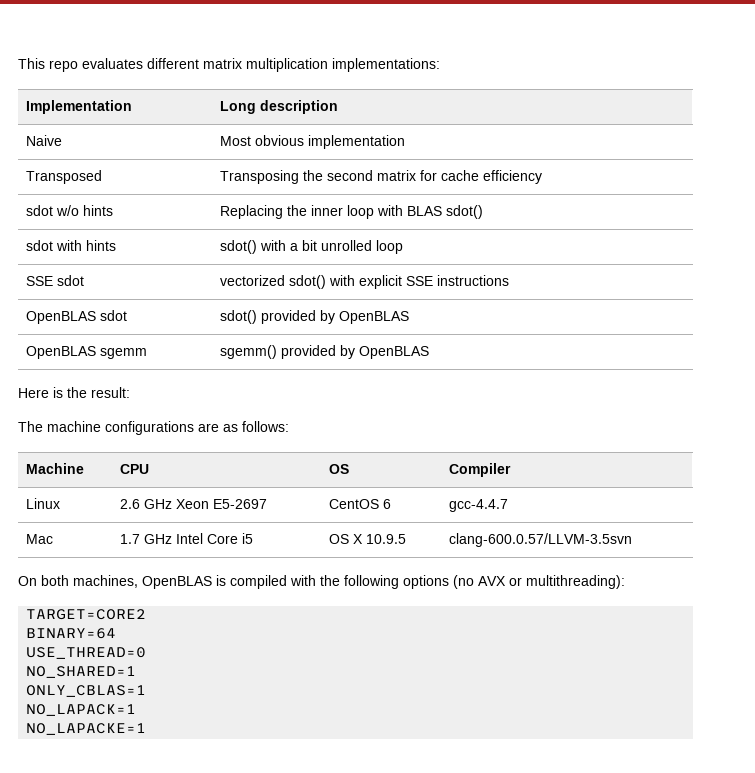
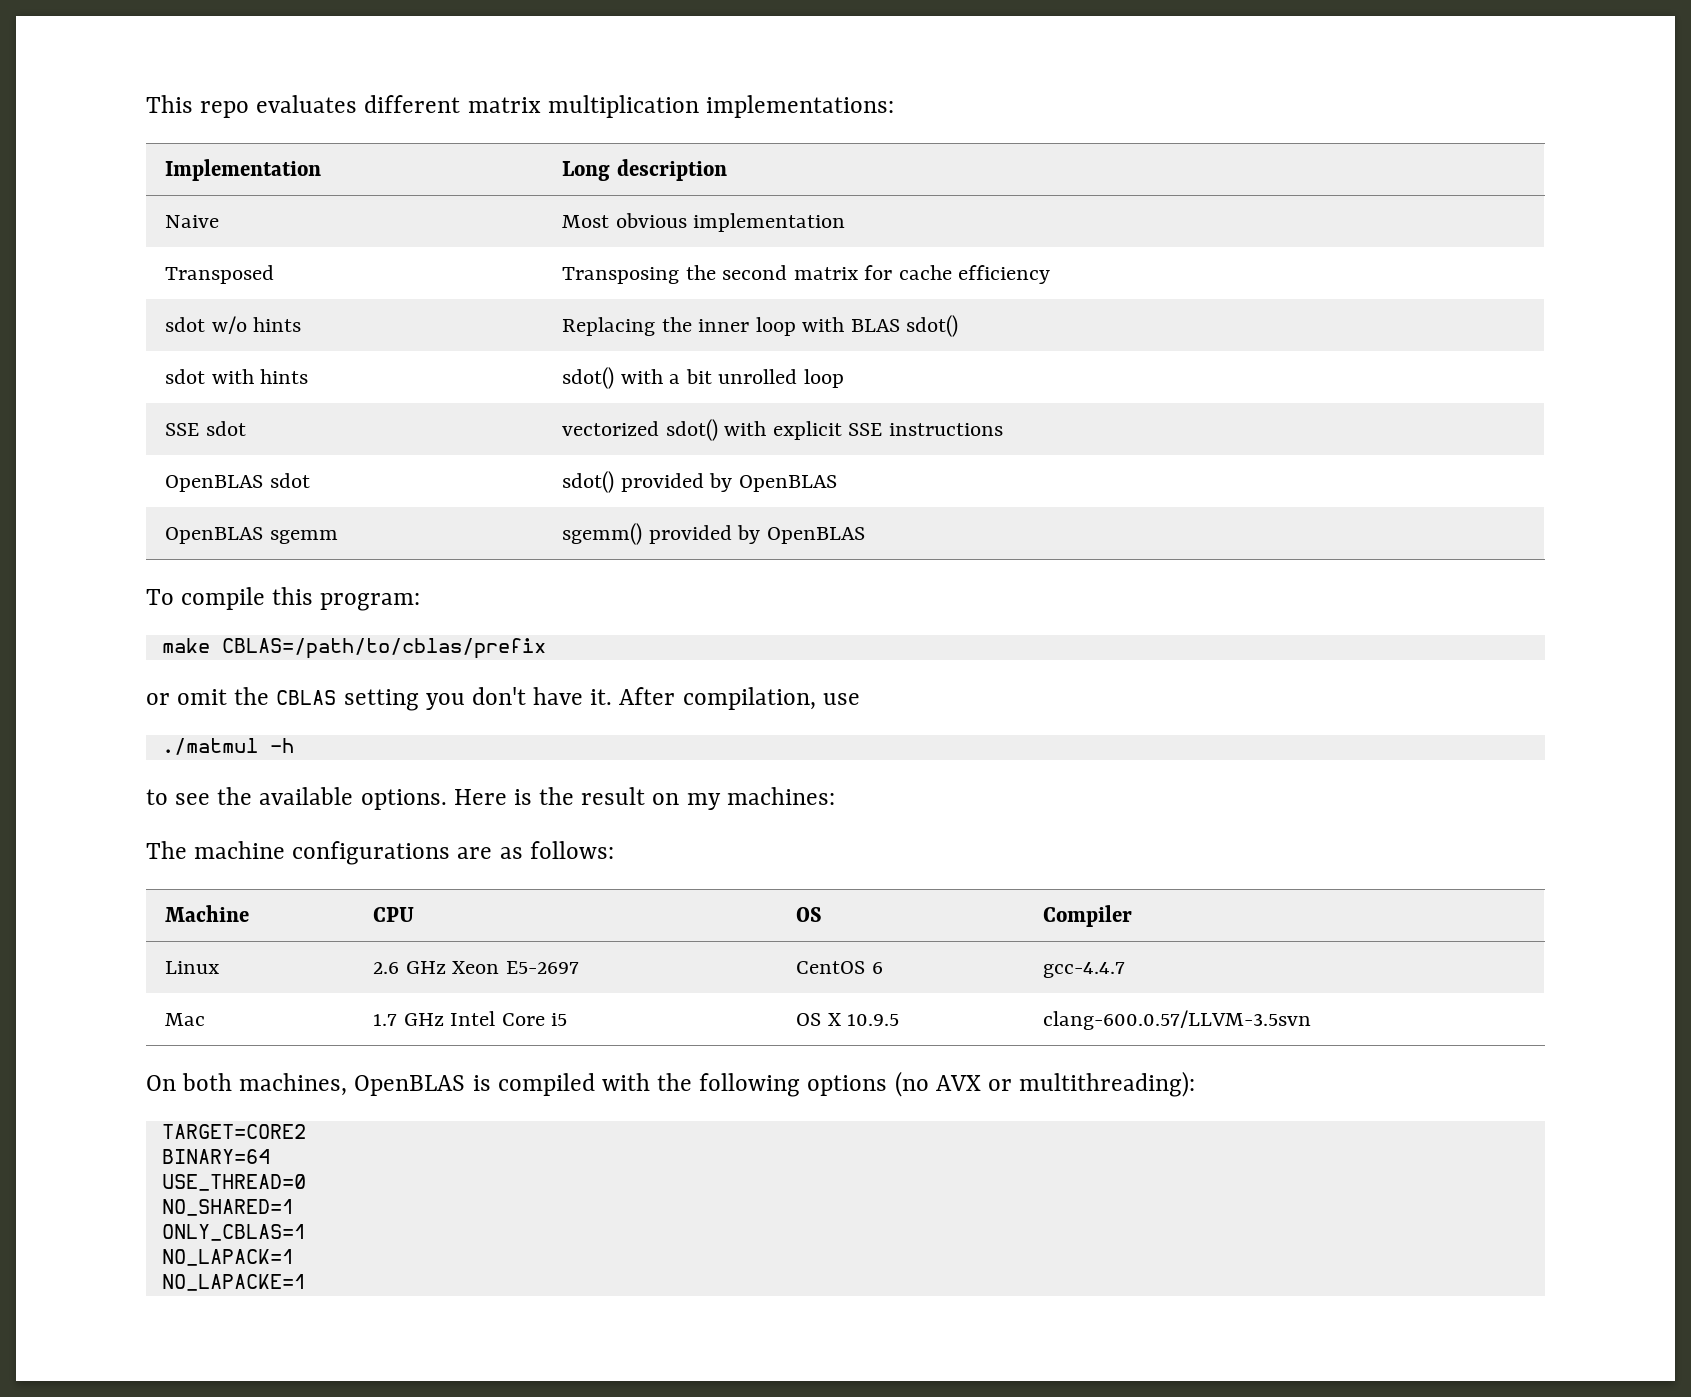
[18,387,130,398] Here is the result: -> [146,587,421,611] [161,638,546,659] [146,687,860,711] [161,738,294,755] [146,787,835,810] To compile this program: // make CBLAS=/path/to/cblas/prefix // or omit the CBLAS setting you don't have it. After compilation, use // ./matmul -h // to see the available options. Here is the result on my machines:

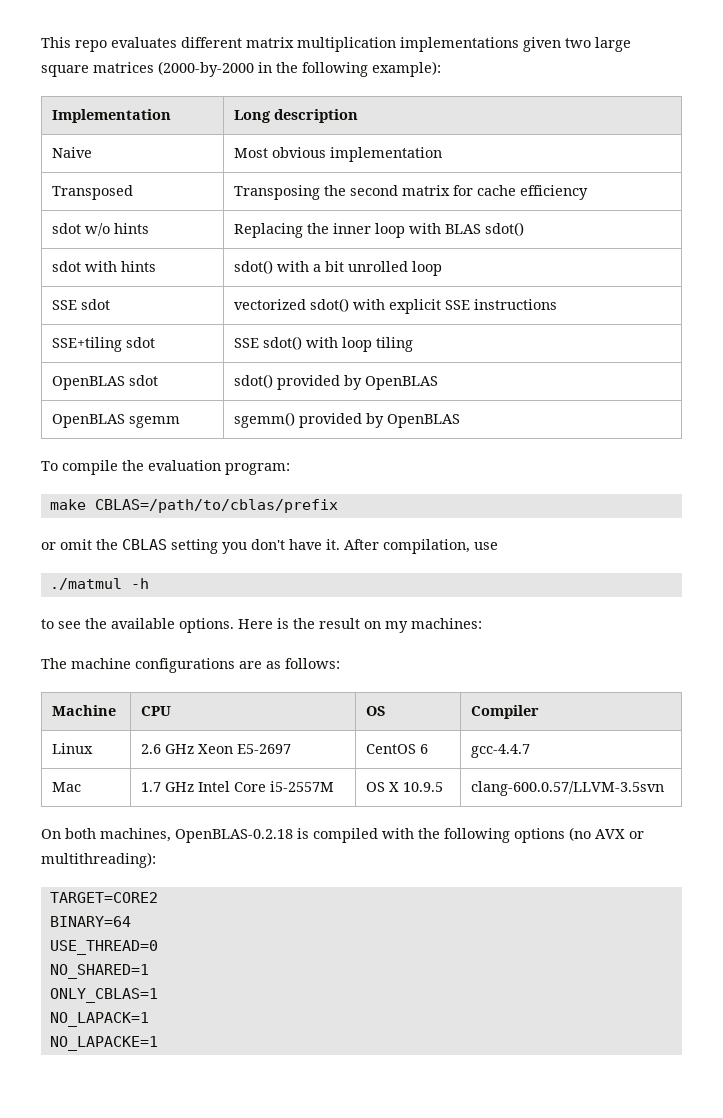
[705,95,894,118] implementations: -> [400,37,631,52] [41,61,441,77] implementations given two large square matrices (2000-by-2000 in the following example):
(1003, 429) none -> [52,337,156,352] [234,336,414,352] // SSE+tiling sdot | SSE sdot() with loop tiling
[272,587,314,605] this -> [122,460,221,471] the evaluation
[551,1013,568,1026] i5 -> [270,781,335,792] i5-2557M
[354,1075,466,1096] OpenBLAS -> [175,829,293,843] OpenBLAS-0.2.18

